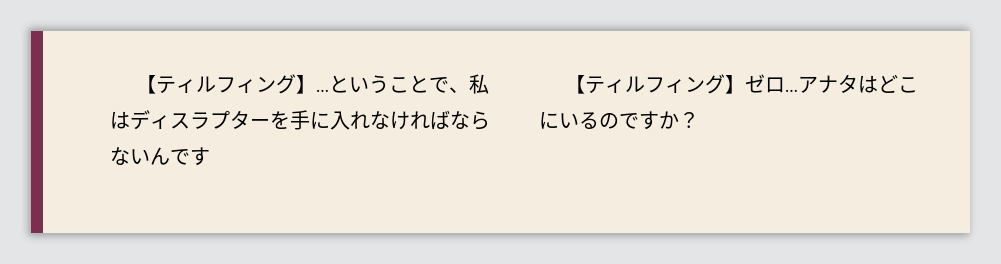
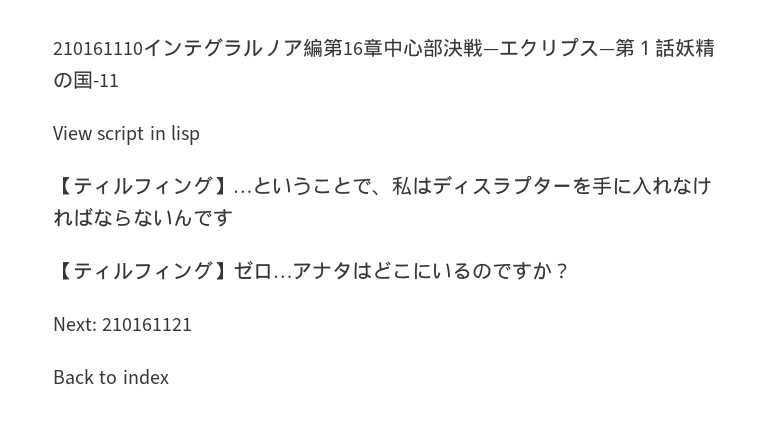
(136, 84) none -> [53,37,715,57] [53,71,119,89] [53,125,201,145] 210161110インテグラルノア編第16章中心部決戦―エクリプス―第１話妖精の国-11 // View script in lisp //
(699, 120) none -> [53,317,193,331] [53,369,169,385] // Next: 210161121 // Back to index

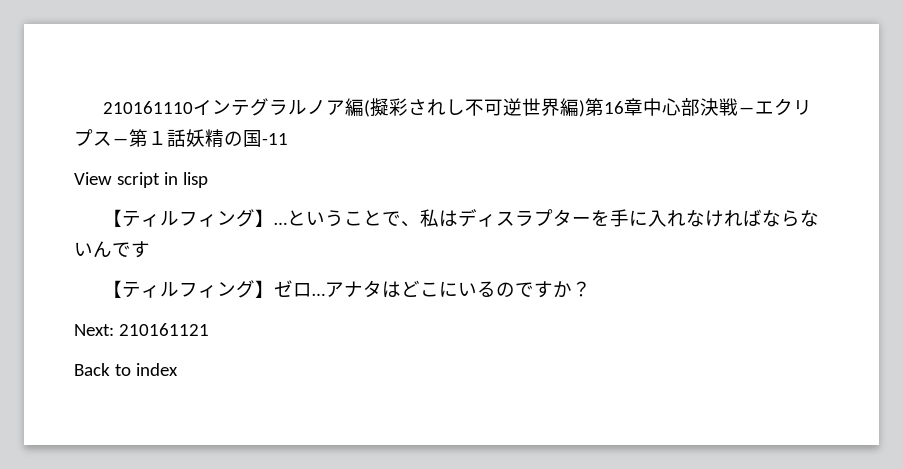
(323, 47) none -> [364,98,586,117] (擬彩されし不可逆世界編)

